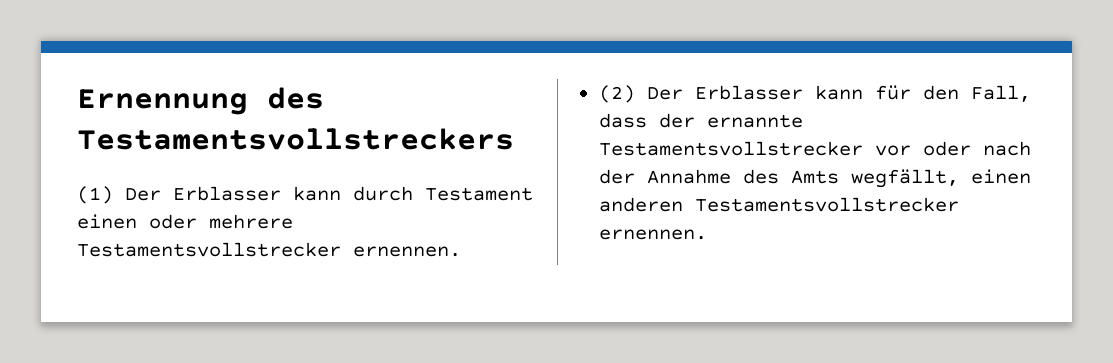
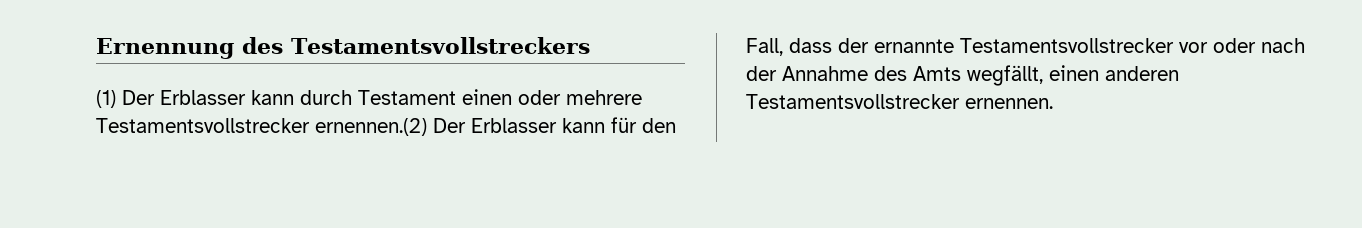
[353,246,461,257] [598,85,635,103] ernennen. // (2) -> [315,118,427,136] ernennen.(2)

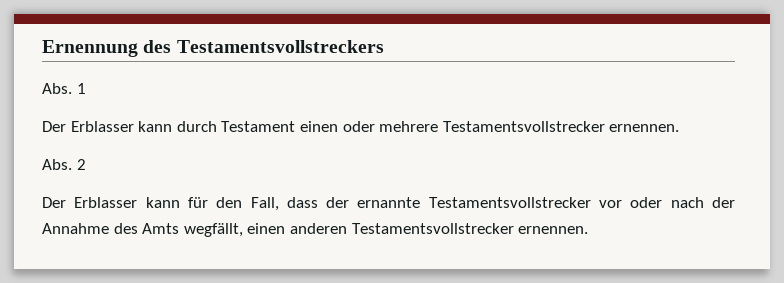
[96,90,116,108] (1) -> [42,83,86,94] Abs. 1 //
[315,118,427,136] ernennen.(2) -> [609,124,680,132] [42,159,86,170] ernennen. // Abs. 2 //

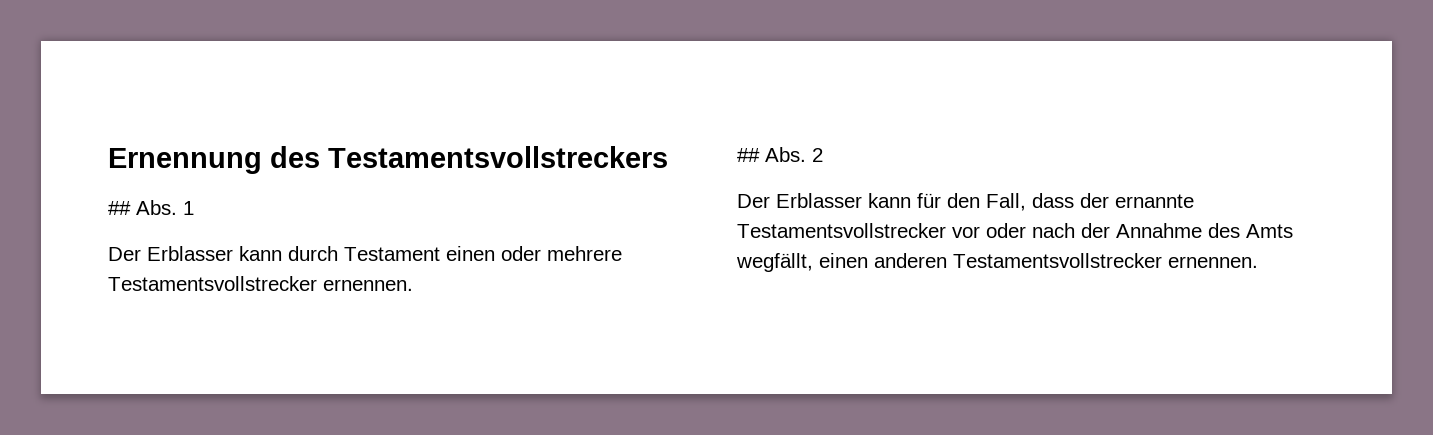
(384, 46) none -> [108,201,131,215] ##
(680, 128) none -> [737,148,760,162] ##

